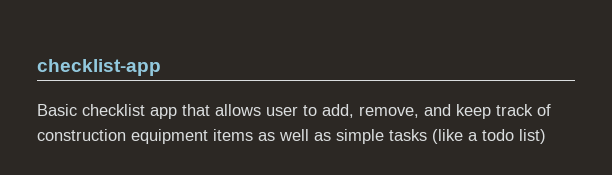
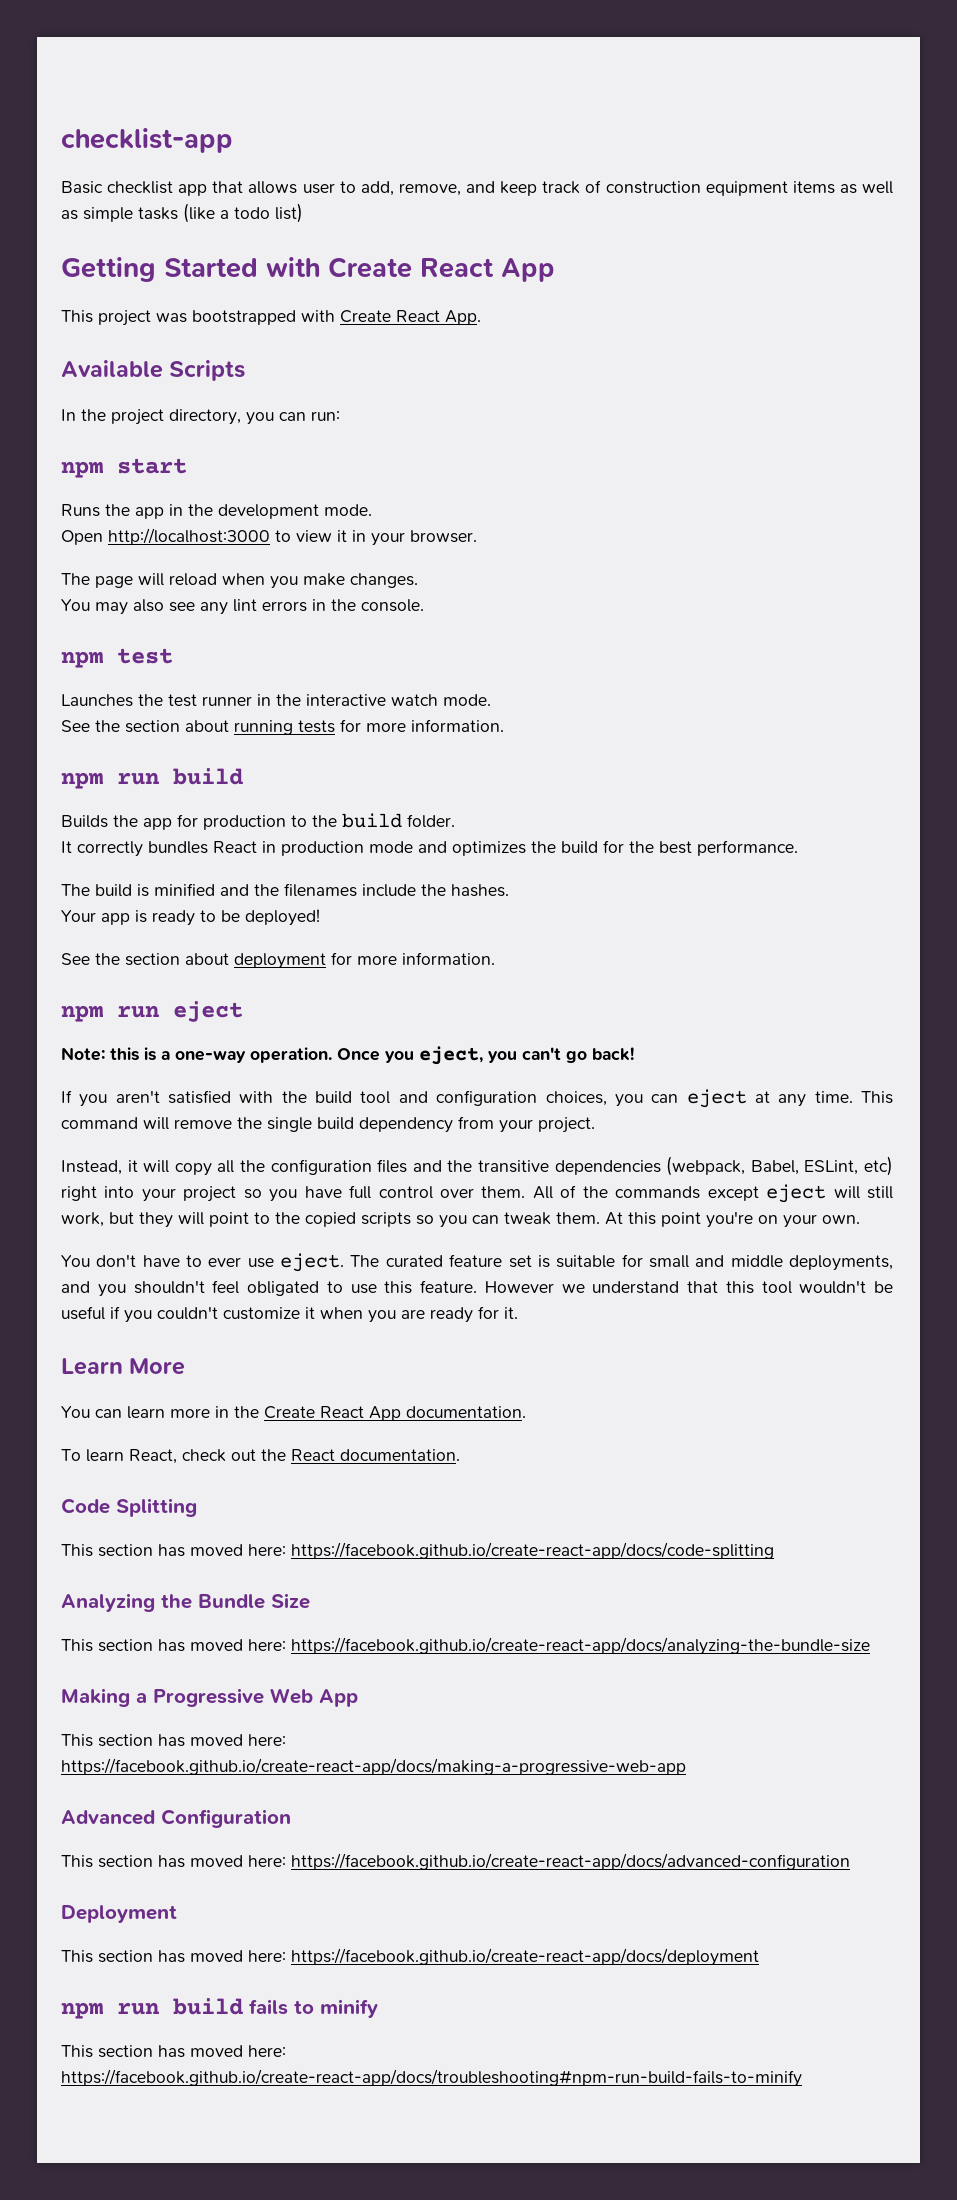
(546, 136) none -> [61,257,555,282] [61,310,481,326] [61,360,246,381] [61,409,340,425] [61,458,187,478] [61,504,372,519] [61,528,477,546] [61,573,418,589] [61,599,424,615] [61,648,173,668] [61,694,491,707] [61,719,504,735] [61,768,243,789] [61,813,455,830] [61,840,798,857] [61,883,509,897] [61,909,320,926] [61,952,495,969] [61,1001,243,1022] [61,1046,634,1065] [61,1089,894,1108] [61,1116,595,1133] [61,1156,894,1176] [61,1184,894,1203] [61,1211,860,1228] [61,1253,894,1272] [61,1280,893,1297] [61,1306,518,1323] [61,1358,186,1375] [61,1406,526,1421] [61,1449,460,1464] [61,1498,197,1517] [61,1542,774,1559] [61,1593,310,1612] [61,1637,870,1655] [61,1688,358,1707] [61,1734,286,1747] [61,1758,686,1775] [61,1809,291,1828] [61,1853,850,1870] [61,1905,177,1923] [61,1948,759,1966] [61,1998,378,2019] [61,2045,286,2058] [61,2069,802,2087] // Getting Started with Create React App // This project was bootstrapped with Create React App. // Available Scripts // In the project directory, you can run: // npm start // Runs the app in the development mode. // Open http://localhost:3000 to view it in your browser. // The page will reload when you make changes. // You may also see any lint errors in the console. // npm test // Launches the test runner in the interactive watch mode. // See the section about running tests for more information. // npm run build // Builds the app for production to the build folder. // It correctly bundles React in production mode and optimizes the build for the best performance. // The build is minified and the filenames include the hashes. // Your app is ready to be deployed! // See the section about deployment for more information. // npm run eject // Note: this is a one-way operation. Once you eject, you can't go back! // If you aren't satisfied with the build tool and configuration choices, you can eject at any time. This command will remove the single build dependency from your project. // Instead, it will copy all the configuration files and the transitive dependencies (webpack, Babel, ESLint, etc) right into your project so you have full control over them. All of the commands except eject will still work, but they will point to the copied scripts so you can tweak them. At this point you're on your own. // You don't have to ever use eject. The curated feature set is suitable for small and middle deployments, and you shouldn't feel obligated to use this feature. However we understand that this tool wouldn't be useful if you couldn't customize it when you are ready for it. // Learn More // You can learn more in the Create React App documentation. // To learn React, check out the React documentation. // Code Splitting // This section has moved here: https://facebook.github.io/create-react-app/docs/code-splitting // Analyzing the Bundle Size // This section has moved here: https://facebook.github.io/create-react-app/docs/analyzing-the-bundle-size // Making a Progressive Web App // This section has moved here: https://facebook.github.io/create-react-app/docs/making-a-progressive-web-app // Advanced Configuration // This section has moved here: https://facebook.github.io/create-react-app/docs/advanced-configuration // Deployment // This section has moved here: https://facebook.github.io/create-react-app/docs/deployment // npm run build fails to minify // This section has moved here: https://facebook.github.io/create-react-app/docs/troubleshooting#npm-run-build-fails-to-minify

